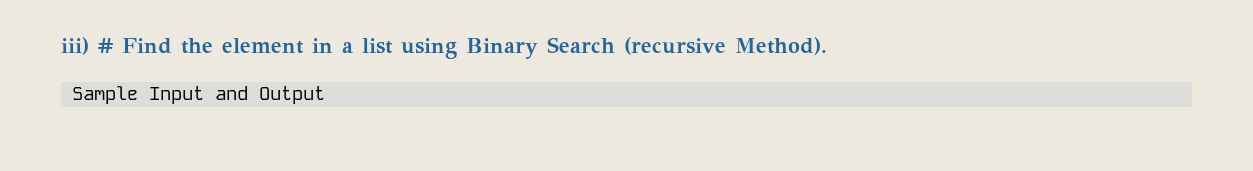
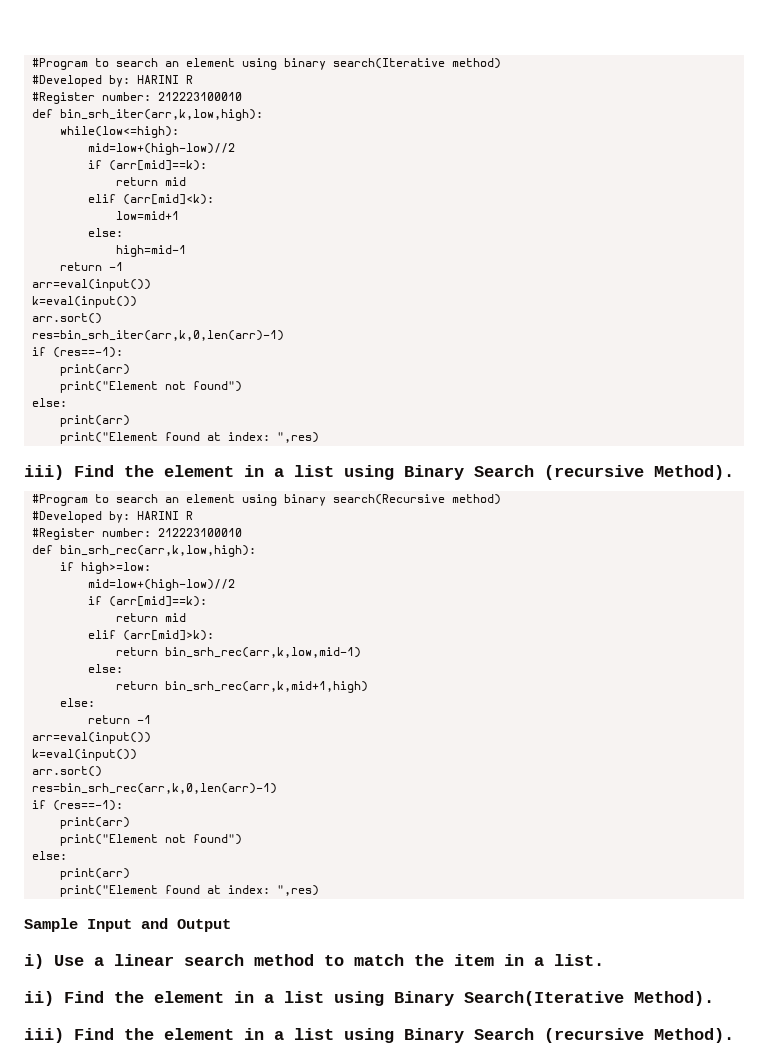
[61,37,113,55] iii) # -> [32,58,502,70] [32,75,194,87] [32,92,243,104] [32,109,264,121] [60,126,180,138] [88,143,236,155] [88,160,208,171] [116,177,187,186] [88,194,215,205] [116,211,180,220] [88,228,124,237] [116,245,187,257] [60,262,124,271] [32,279,152,291] [32,296,138,308] [32,313,103,324] [32,330,285,341] [32,347,124,358] [60,364,131,376] [60,381,243,393] [32,398,68,407] [60,415,131,427] [60,432,320,444] [24,465,64,480] #Program to search an element using binary search(Iterative method) // #Developed by: HARINI R // #Register number: 212223100010 // def bin_srh_iter(arr,k,low,high): // while(low<=high): // mid=low+(high-low)//2 // if (arr[mid]==k): // return mid // elif (arr[mid]<k): // low=mid+1 // else: // high=mid-1 // return -1 // arr=eval(input()) // k=eval(input()) // arr.sort() // res=bin_srh_iter(arr,k,0,len(arr)-1) // if (res==-1): // print(arr) // print("Element not found") // else: // print(arr) // print("Element found at index: ",res) // iii)
[72,86,326,104] Sample Input and Output -> [32,494,502,506] [32,511,194,523] [32,528,243,540] [32,545,257,557] [60,562,152,574] [88,579,236,591] [88,596,208,607] [116,613,187,622] [88,630,215,641] [116,647,362,658] [88,664,124,673] [116,681,369,693] [60,698,96,707] [88,715,152,724] [32,732,152,744] [32,749,138,761] [32,766,103,777] [32,783,278,794] [32,800,124,811] [60,817,131,829] [60,834,243,846] [32,851,68,860] [60,868,131,880] [60,885,320,897] [24,918,231,932] [24,954,604,969] [24,991,714,1006] [24,1028,734,1043] #Program to search an element using binary search(Recursive method) // #Developed by: HARINI R // #Register number: 212223100010 // def bin_srh_rec(arr,k,low,high): // if high>=low: // mid=low+(high-low)//2 // if (arr[mid]==k): // return mid // elif (arr[mid]>k): // return bin_srh_rec(arr,k,low,mid-1) // else: // return bin_srh_rec(arr,k,mid+1,high) // else: // return -1 // arr=eval(input()) // k=eval(input()) // arr.sort() // res=bin_srh_rec(arr,k,0,len(arr)-1) // if (res==-1): // print(arr) // print("Element not found") // else: // print(arr) // print("Element found at index: ",res) // Sample Input and Output // i) Use a linear search method to match the item in a list. // ii) Find the element in a list using Binary Search(Iterative Method). // iii) Find the element in a list using Binary Search (recursive Method).

